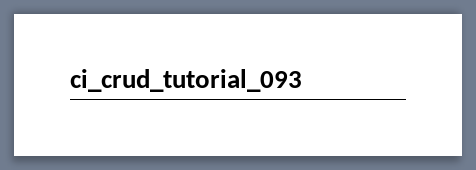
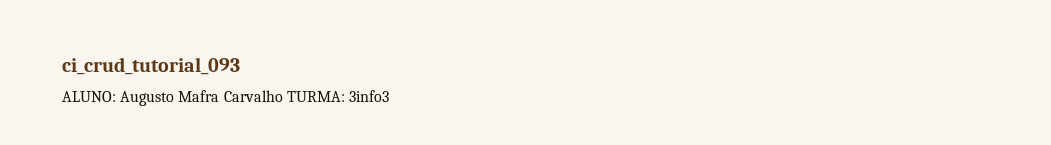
(302, 80) none -> [62,90,389,106] // ALUNO: Augusto Mafra Carvalho TURMA: 3info3

